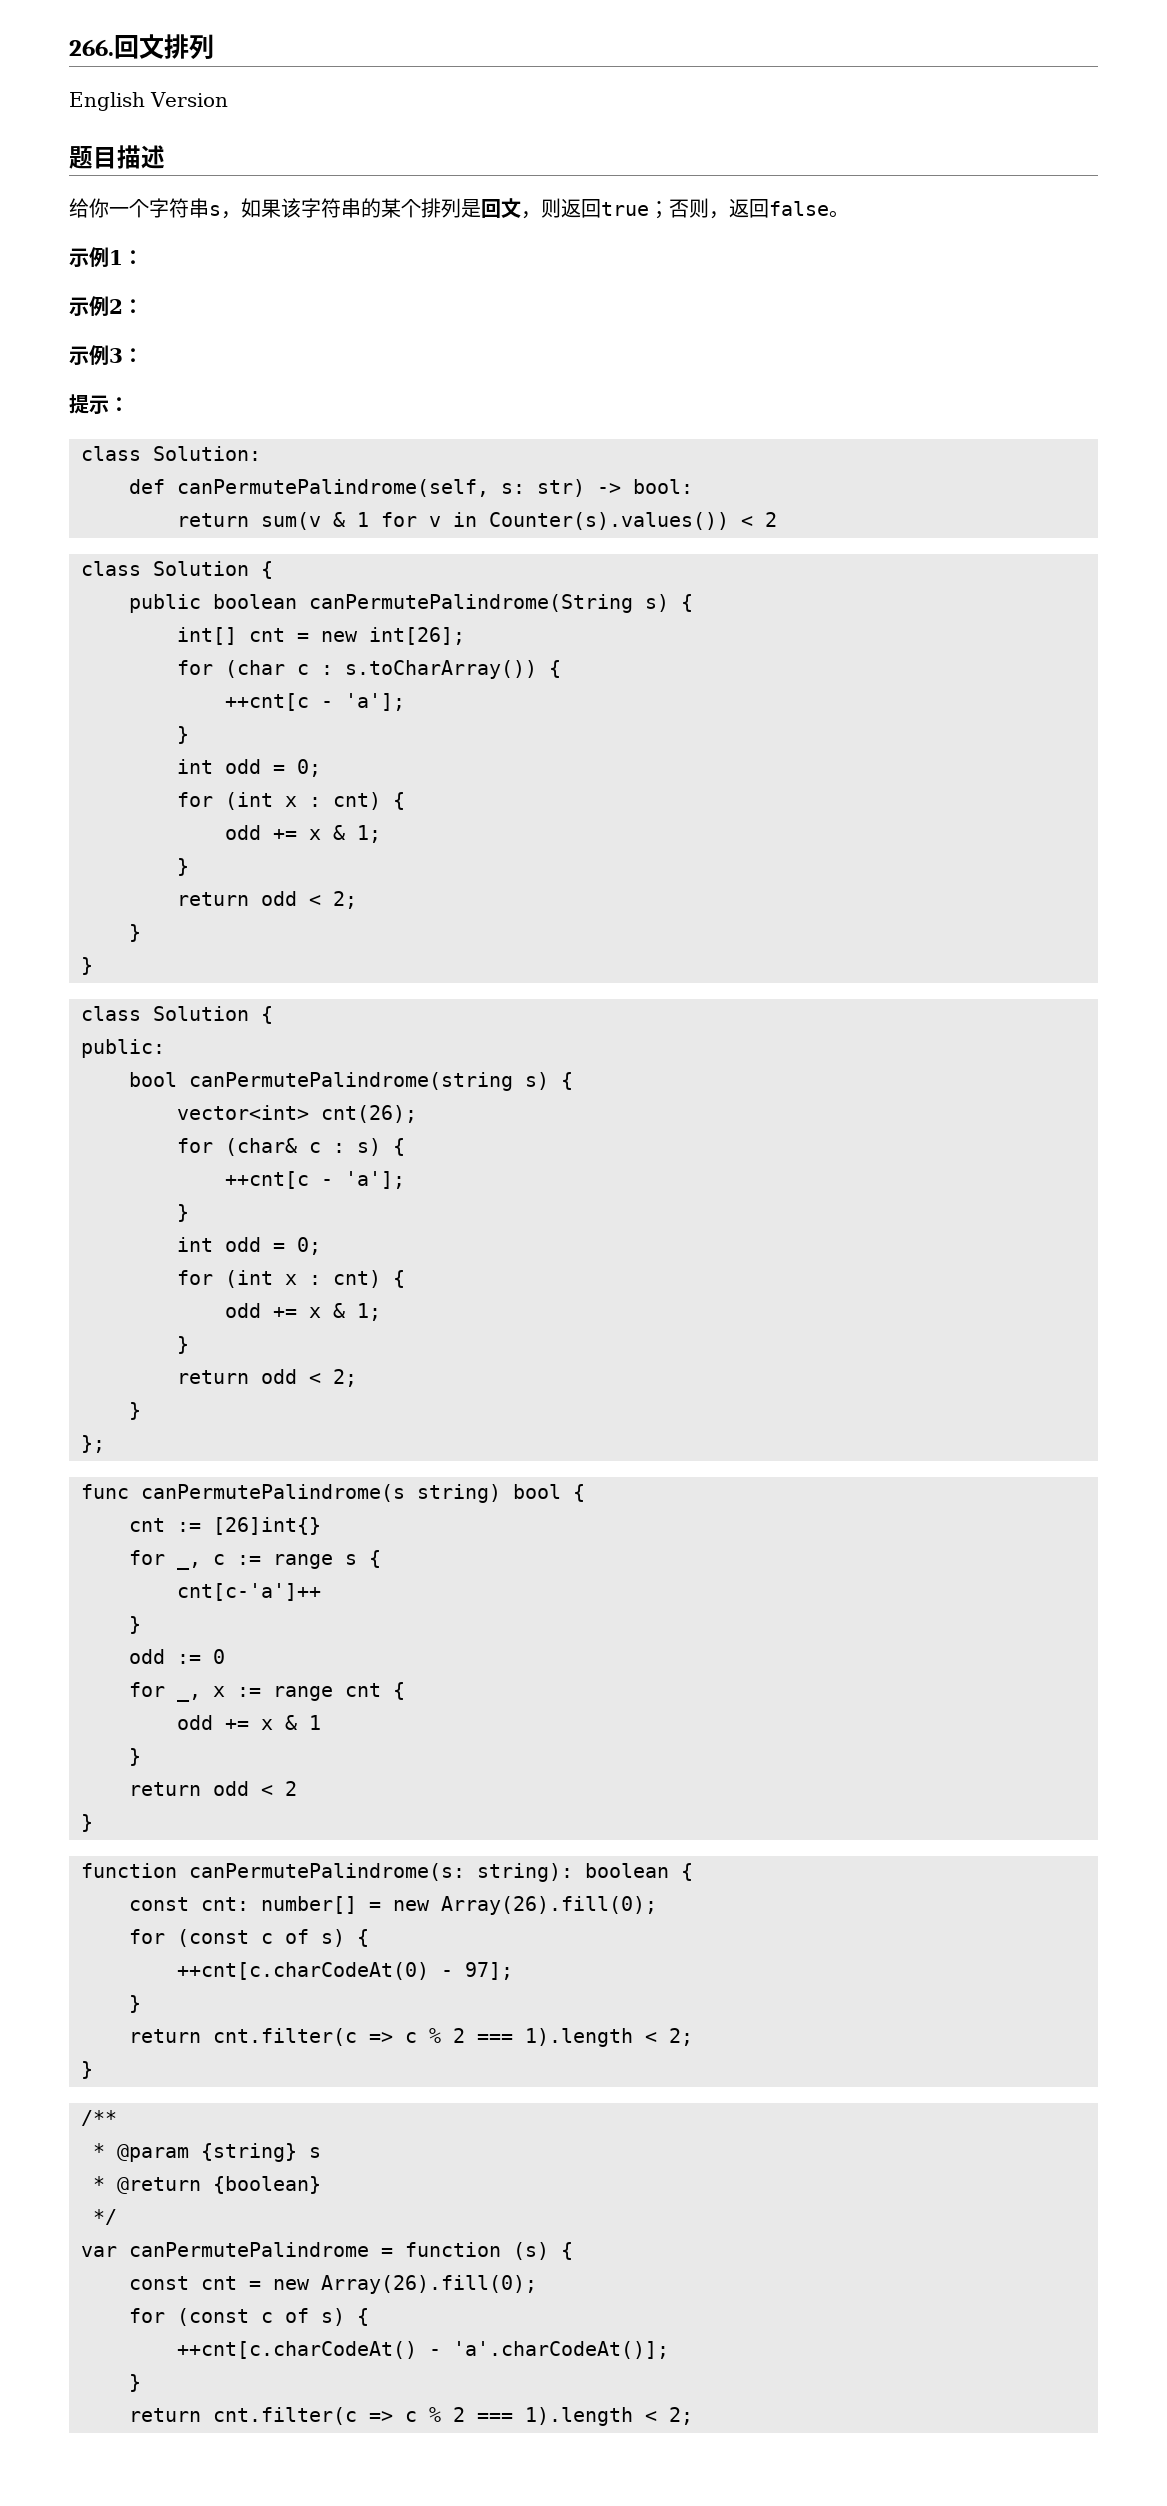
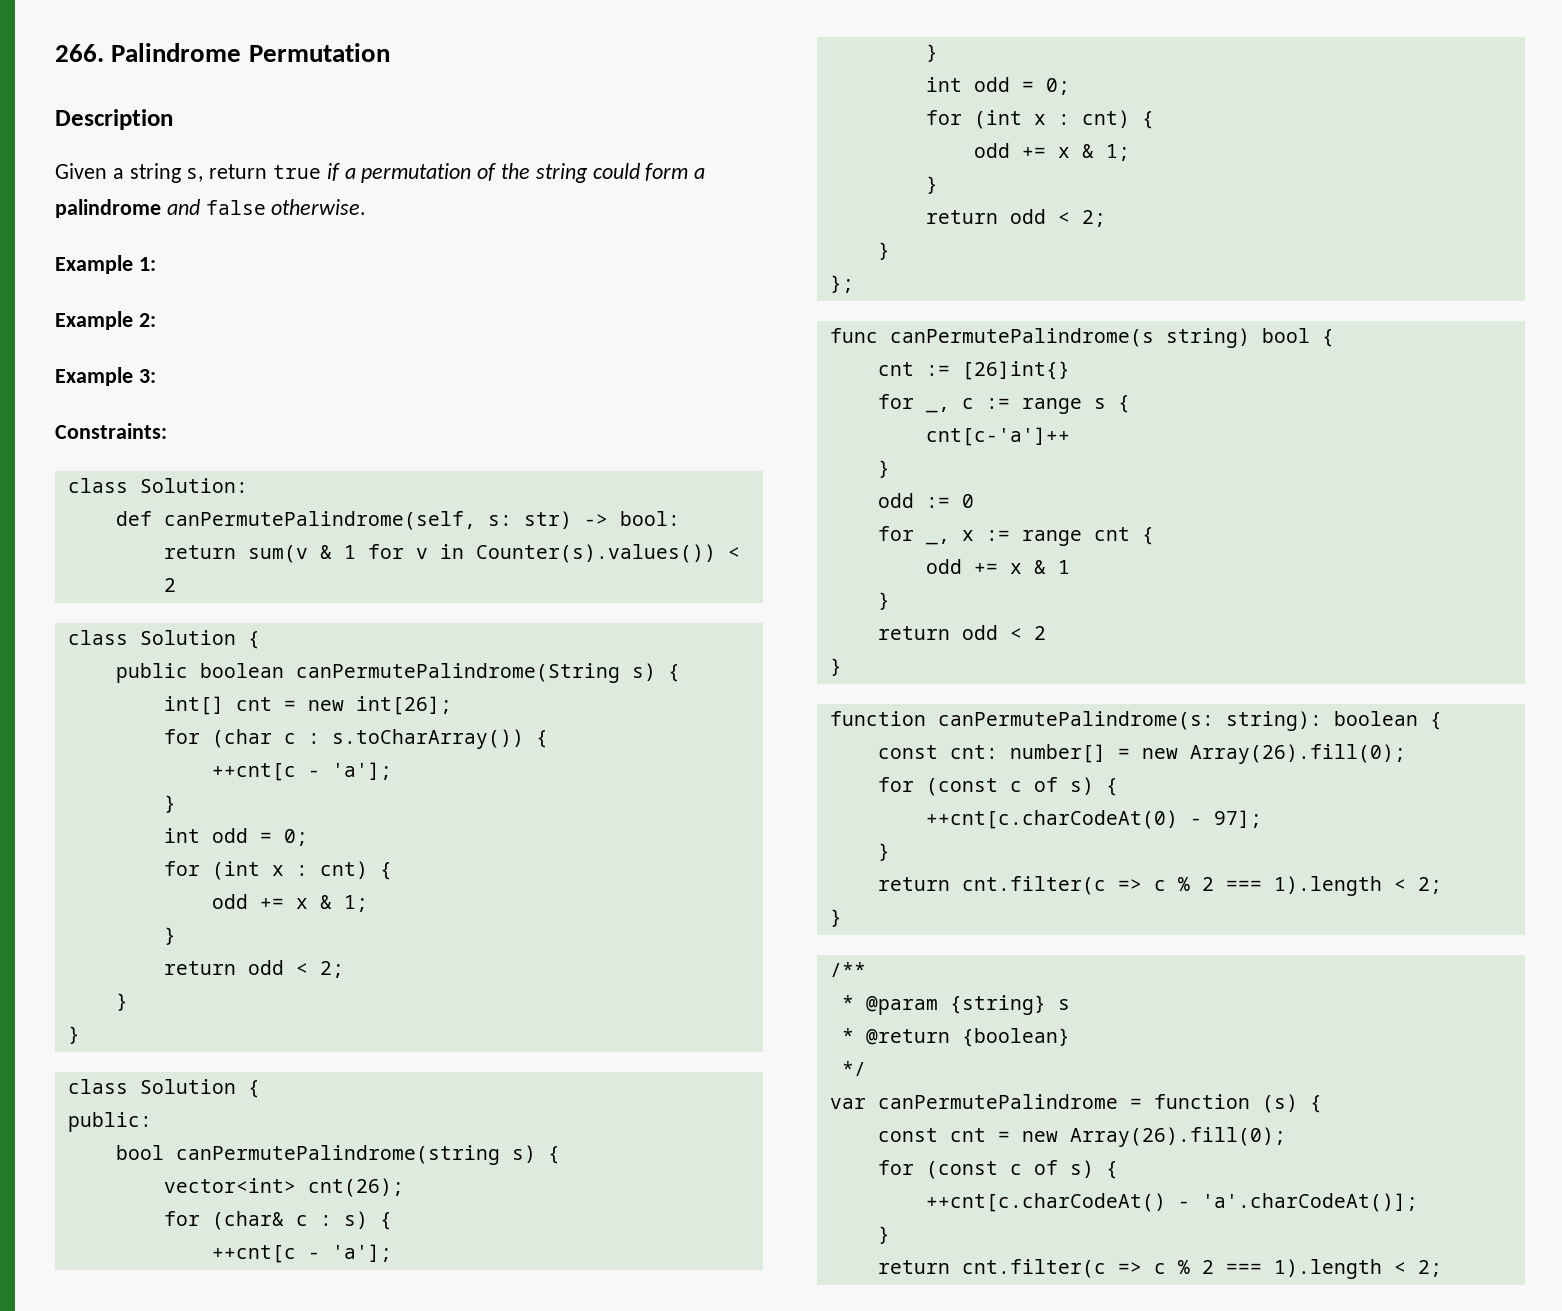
[114,34,214,60] [69,92,228,111] [69,145,165,169] [69,198,849,219] [69,247,143,267] [69,296,143,316] [69,345,143,365] [69,394,129,414] 回文排列 // English Version // 题目描述 // 给你一个字符串s，如果该字符串的某个排列是回文，则返回true；否则，返回false。 // 示例1： // 示例2： // 示例3： // 提示： -> [111,43,390,62] [55,109,173,130] [55,163,706,183] [55,199,367,218] [55,255,156,274] [55,311,156,330] [55,367,156,386] [55,423,167,439] Palindrome Permutation // Description // Given a string s, return true if a permutation of the string could form a palindrome and false otherwise. // Example 1: // Example 2: // Example 3: // Constraints:

